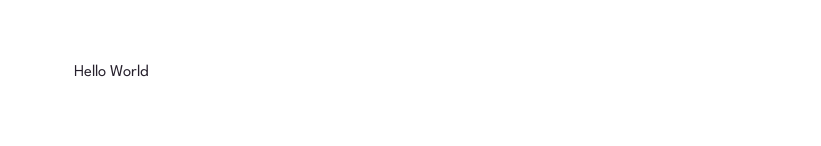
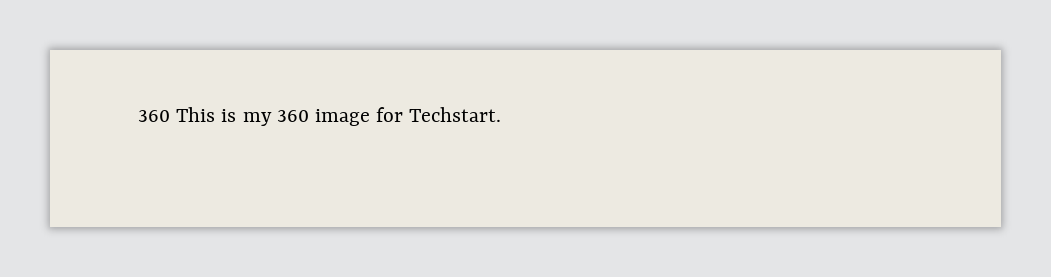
[74,64,150,77] Hello World -> [138,107,502,126] 360 This is my 360 image for Techstart.

